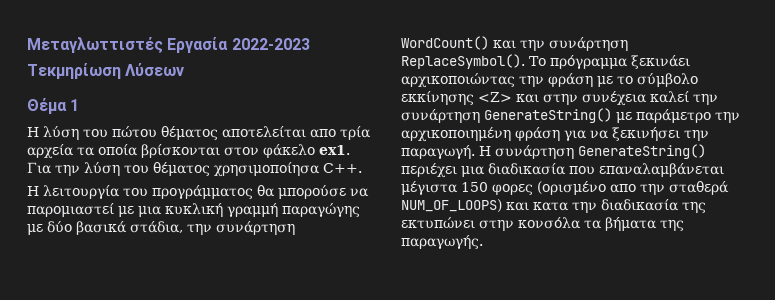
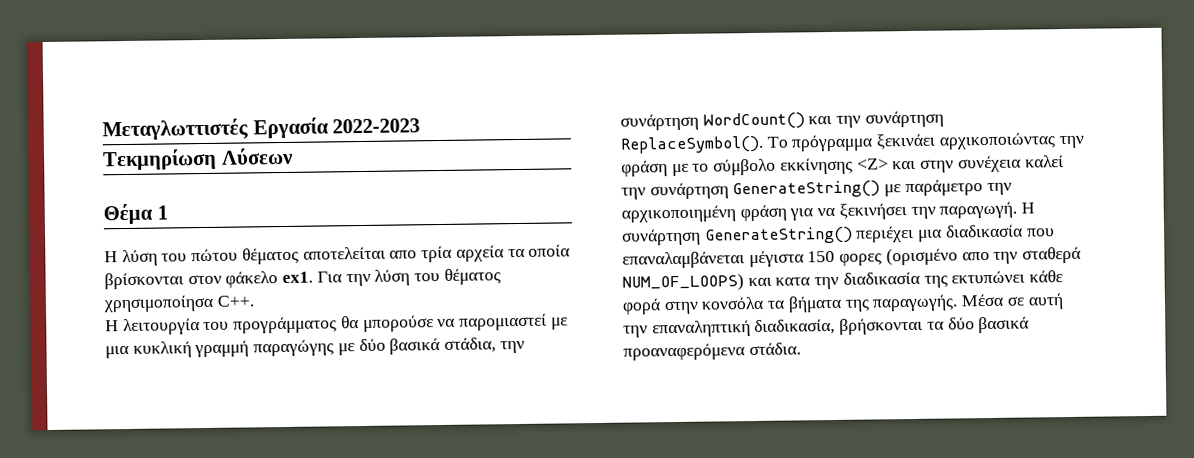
(475, 223) none -> [1029,270,1064,283] [622,298,661,315] κάθε φορά
(483, 242) none -> [961,293,1064,310] [623,316,1030,338] [623,342,801,361] Μέσα σε αυτή την επαναληπτική διαδικασία, βρήσκονται τα δύο βασικά προαναφερόμενα στάδια.

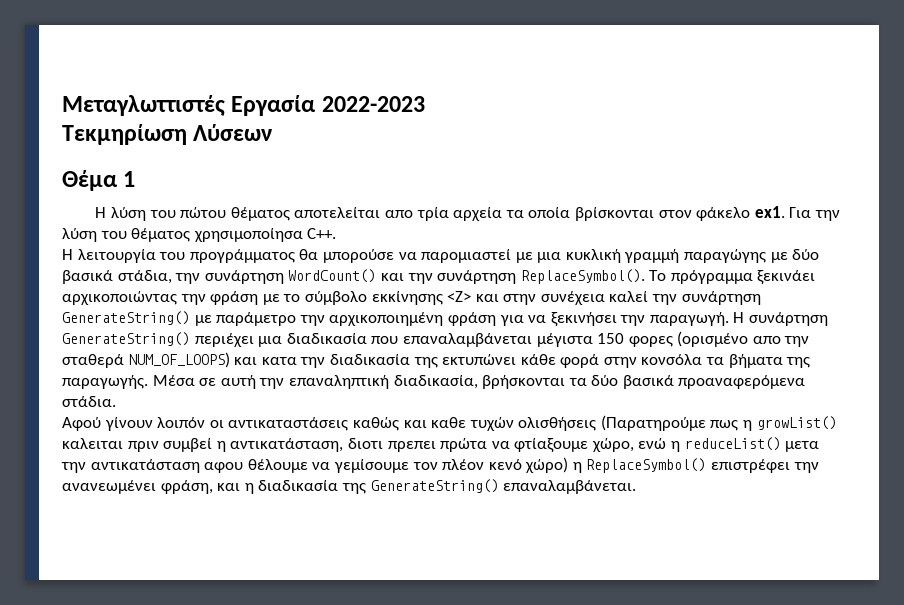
(801, 349) none -> [62,415,837,431] [62,437,820,453] [61,457,819,473] [62,479,637,494] // Αφού γίνουν λοιπόν οι αντικαταστάσεις καθώς και καθε τυχών ολισθήσεις (Παρατηρούμε πως η growList() καλειται πριν συμβεί η αντικατάσταση, διοτι πρεπει πρώτα να φτίαξουμε χώρο, ενώ η reduceList() μετα την αντικατάσταση αφου θέλουμε να γεμίσουμε τον πλέον κενό χώρο) η ReplaceSymbol() επιστρέφει την ανανεωμένει φράση, και η διαδικασία της GenerateString() επαναλαμβάνεται.

